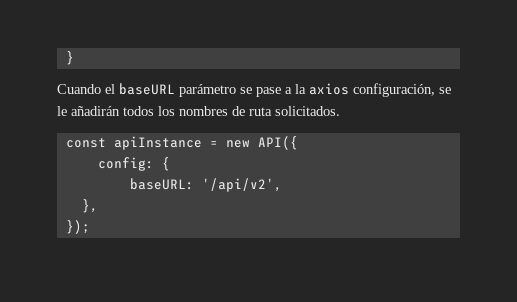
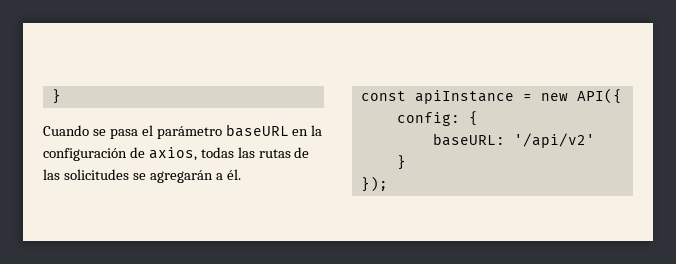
[105,83,451,97] [57,106,340,116] el baseURL parámetro se pase a la axios configuración, se le añadirán todos los nombres de ruta solicitados. -> [92,124,323,139] [43,147,310,161] [43,169,241,183] se pasa el parámetro baseURL en la configuración de axios, todas las rutas de las solicitudes se agregarán a él.
[201,178,282,192] [81,199,98,213] '/api/v2', // }, -> [513,133,595,148] [396,155,406,170] '/api/v2' // }

